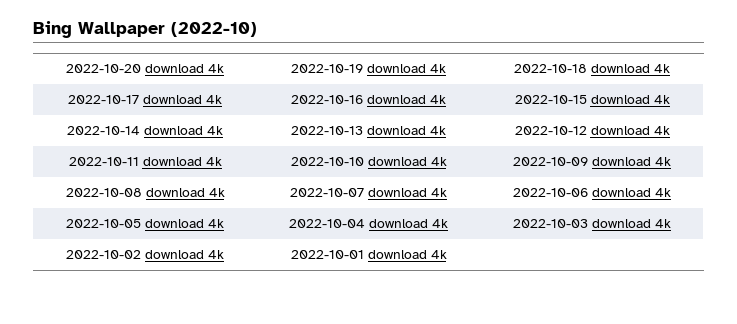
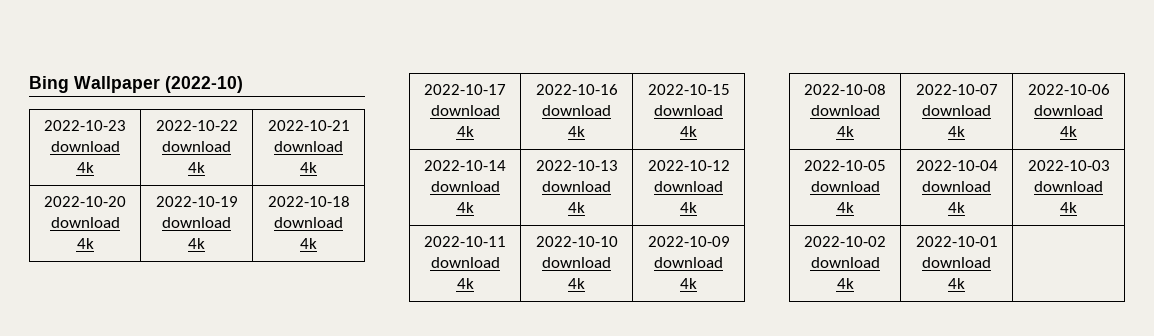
(257, 29) none -> [44,120,126,131] [50,141,120,152] [76,162,94,173] [155,120,238,131] [162,141,231,152] [188,162,205,173] [267,120,350,131] [274,141,343,152] [300,162,317,173] // 2022-10-23 download 4k | 2022-10-22 download 4k | 2022-10-21 download 4k

